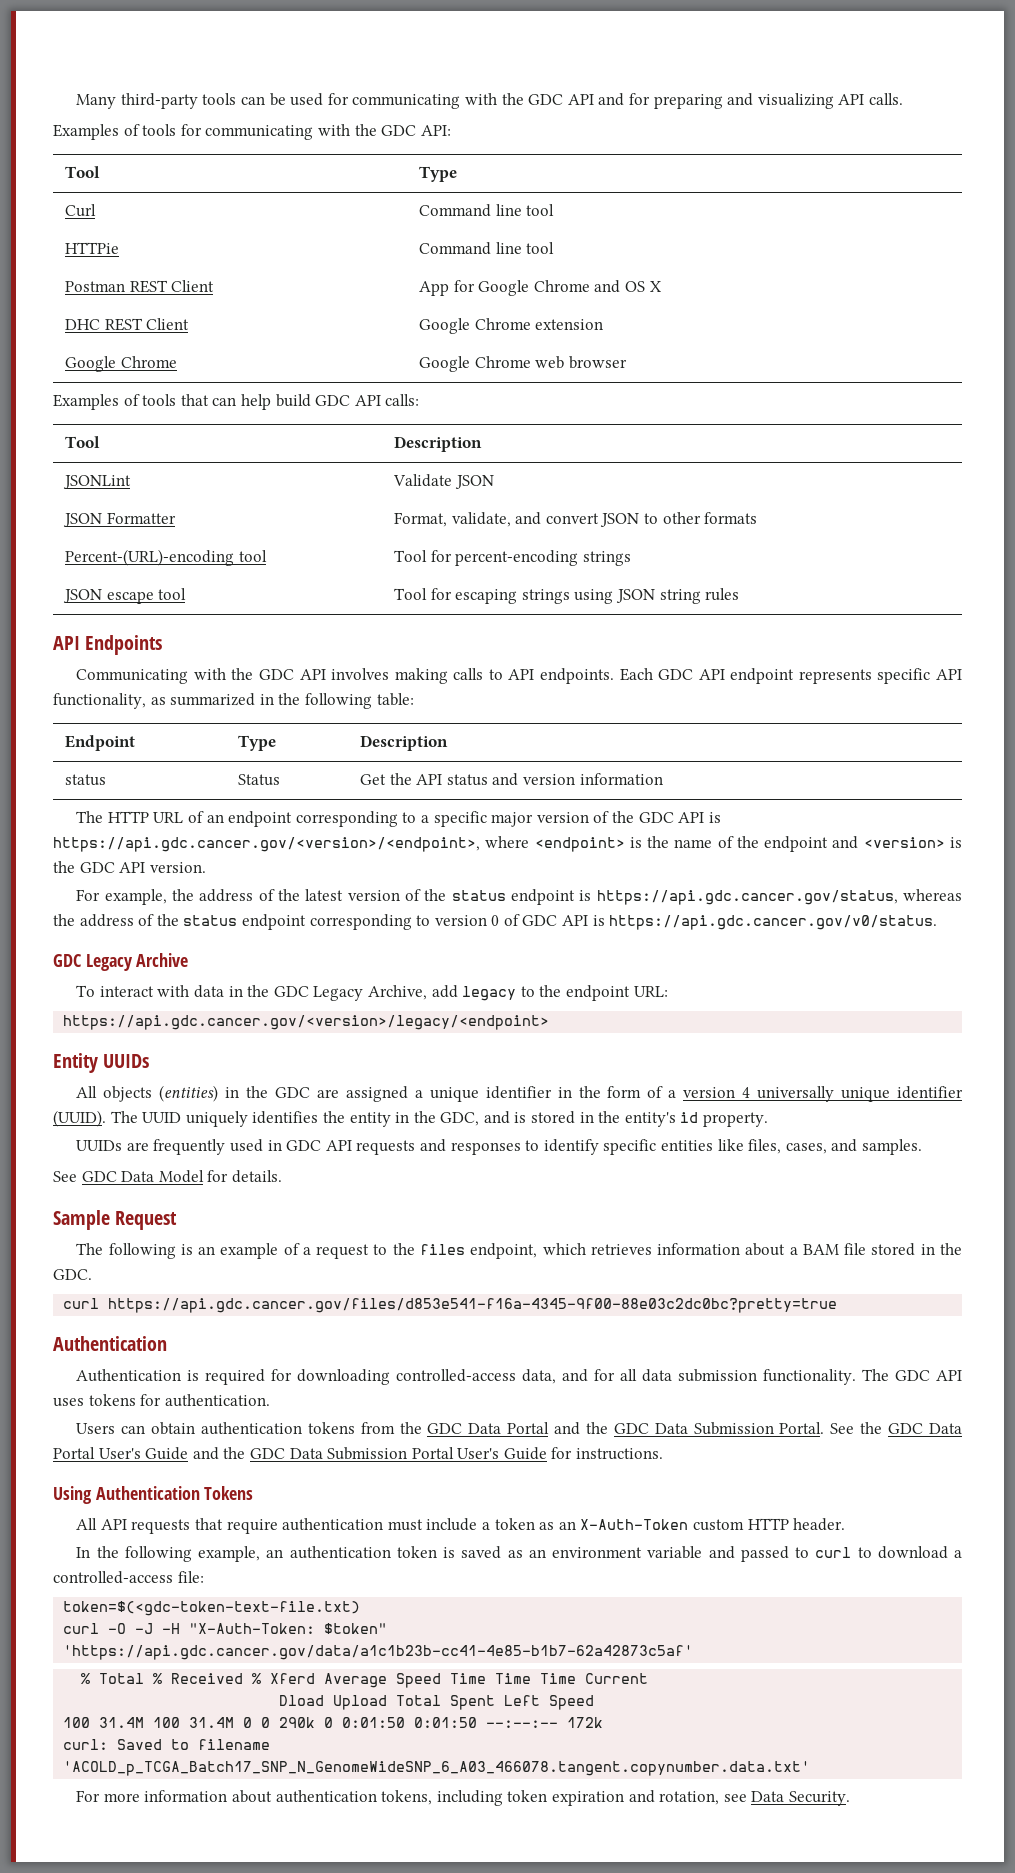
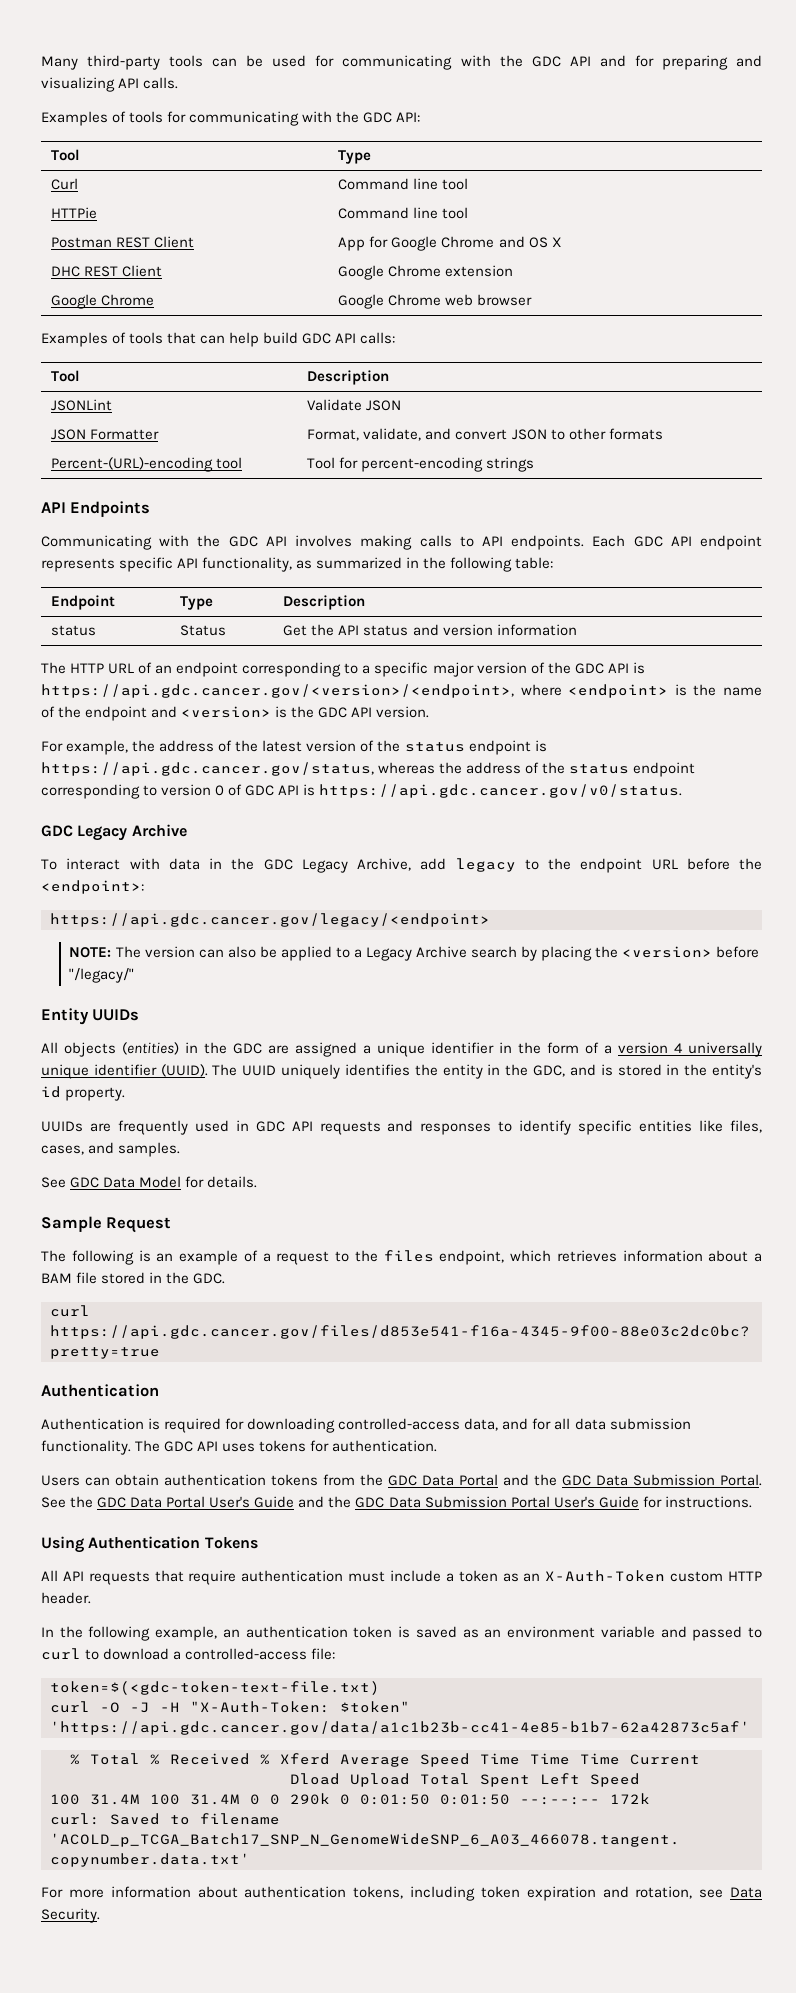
[62,588,187,604] [393,588,740,604] // JSON escape tool | Tool for escaping strings using JSON string rules -> (535, 464) none
[633,986,668,997] [63,1015,550,1030] URL: // https://api.gdc.cancer.gov/<version>/legacy/<endpoint> -> [651,858,762,870] [41,880,144,894] [50,913,490,927] [69,946,760,961] [69,968,135,983] URL before the <endpoint>: // https://api.gdc.cancer.gov/legacy/<endpoint> // NOTE: The version can also be applied to a Legacy Archive search by placing the <version> before "/legacy/"

